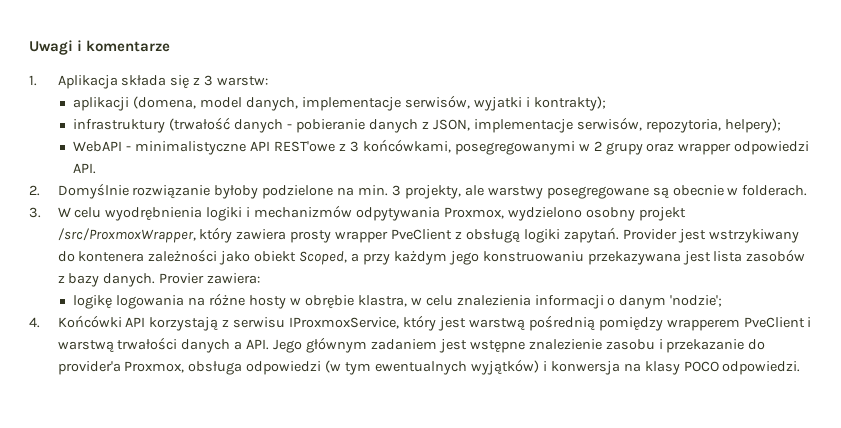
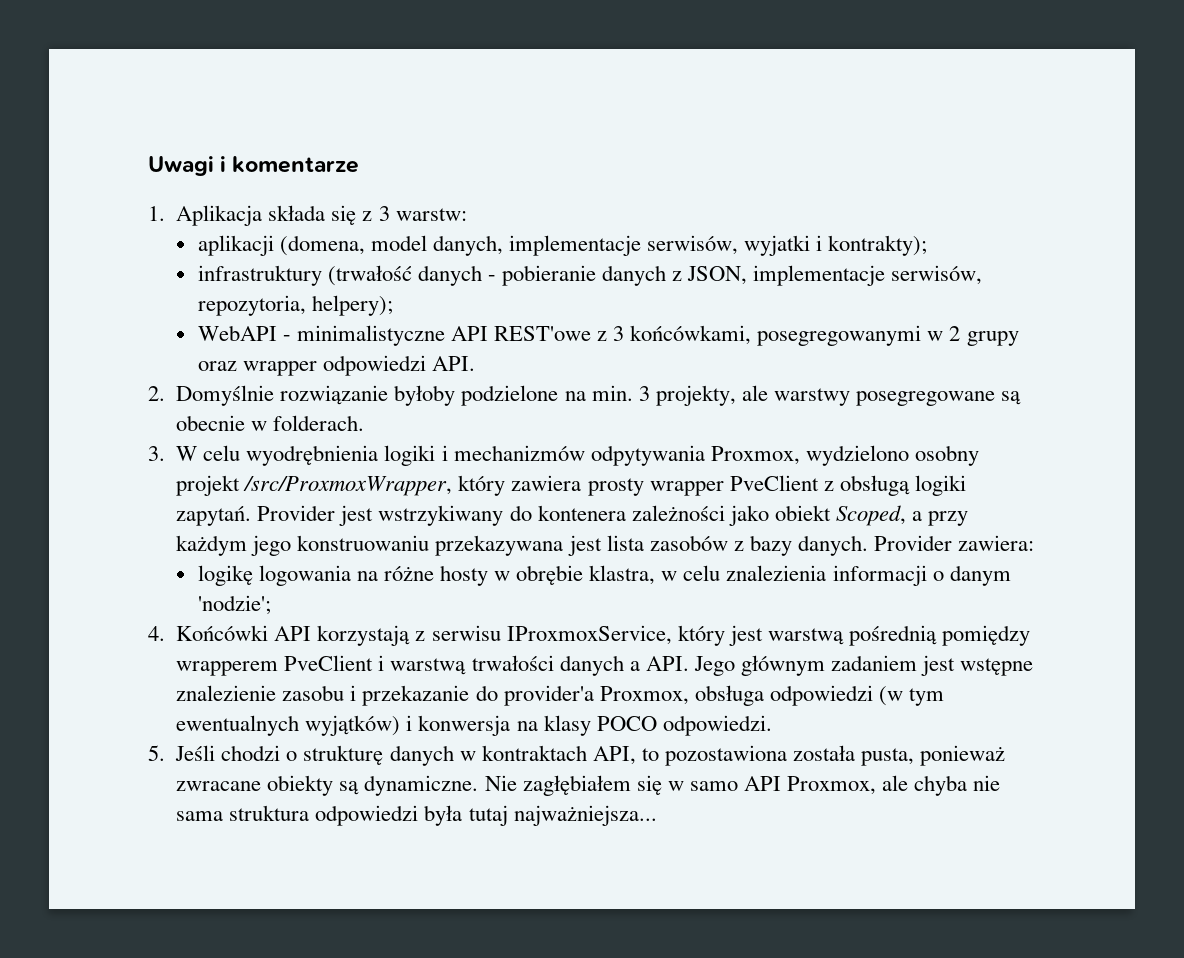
[159,273,205,284] Provier -> [874,535,953,551] Provider
(801, 368) none -> [148,745,1006,766] [176,775,1001,796] [176,805,657,826] // 5. Jeśli chodzi o strukturę danych w kontraktach API, to pozostawiona została pusta, ponieważ zwracane obiekty są dynamiczne. Nie zagłębiałem się w samo API Proxmox, ale chyba nie sama struktura odpowiedzi była tutaj najważniejsza...

